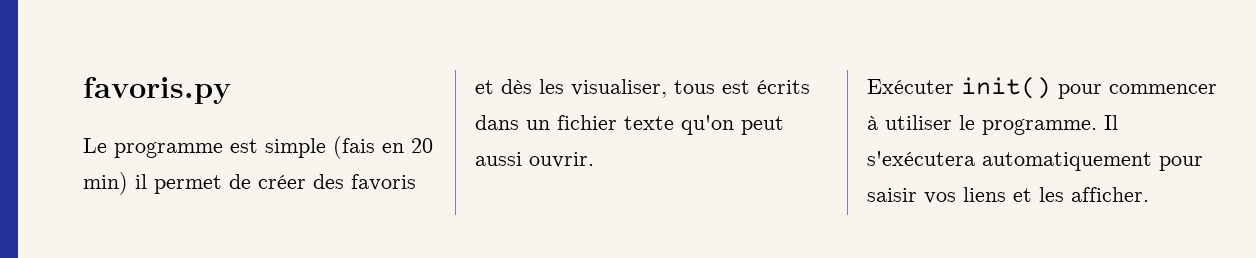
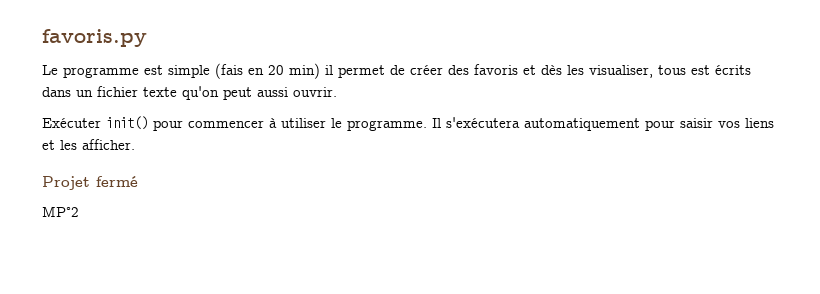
(1149, 194) none -> [42,176,138,190] [42,206,79,217] // Projet fermé // MP°2

